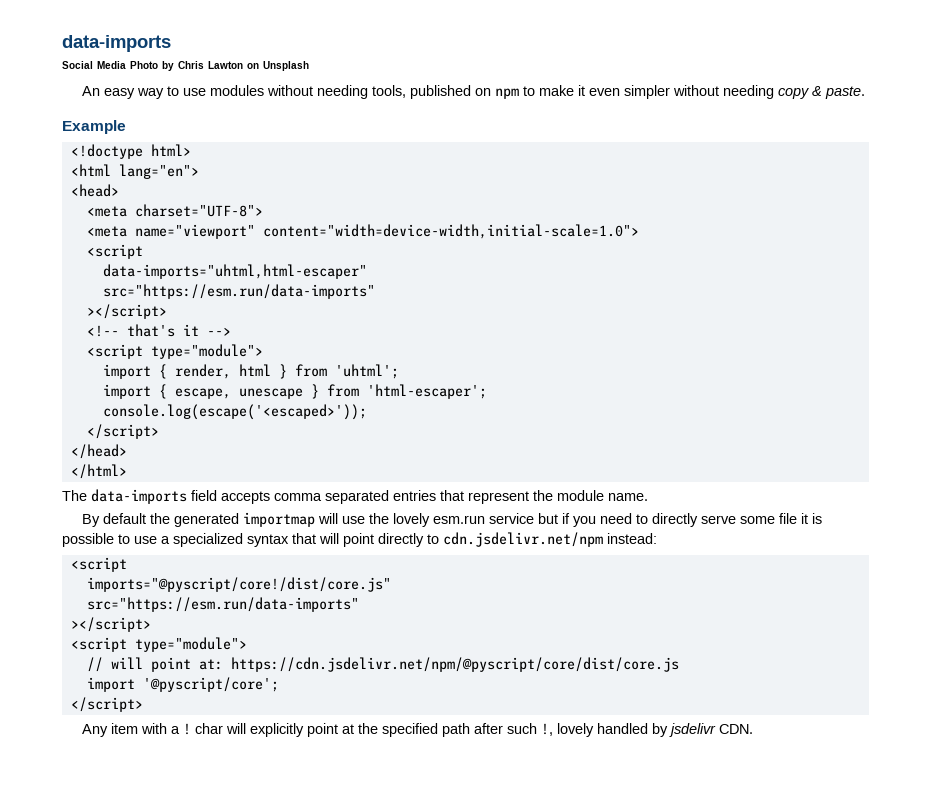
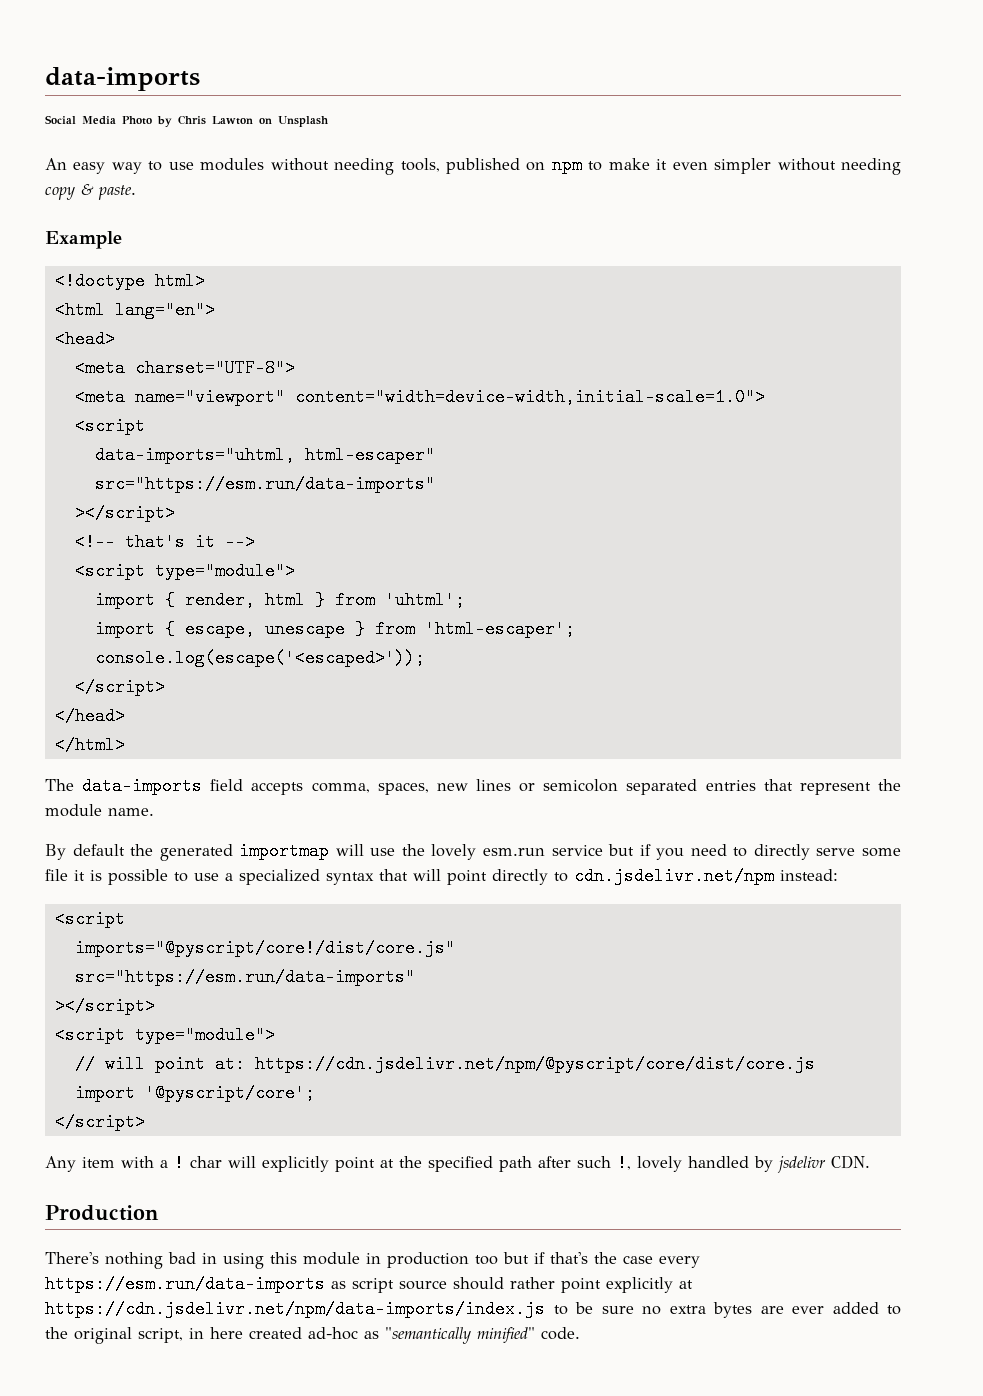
[102,264,367,279] data-imports="uhtml,html-escaper" -> [94,446,435,464] data-imports="uhtml, html-escaper"
[274,493,322,501] comma -> [311,779,619,795] comma, spaces, new lines or semicolon
(753, 729) none -> [45,1205,159,1221] [45,1252,700,1269] [45,1275,693,1293] [45,1300,901,1318] [45,1327,580,1344] // Production // There's nothing bad in using this module in production too but if that's the case every https://esm.run/data-imports as script source should rather point explicitly at https://cdn.jsdelivr.net/npm/data-imports/index.js to be sure no extra bytes are ever added to the original script, in here created ad-hoc as "semantically minified" code.

